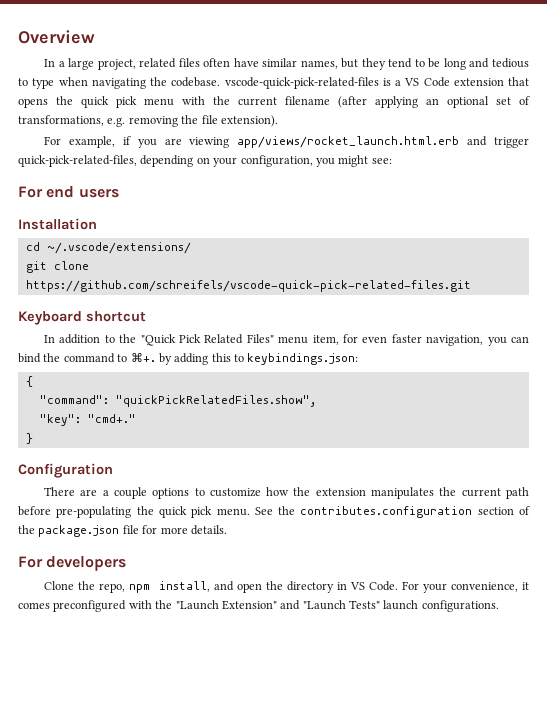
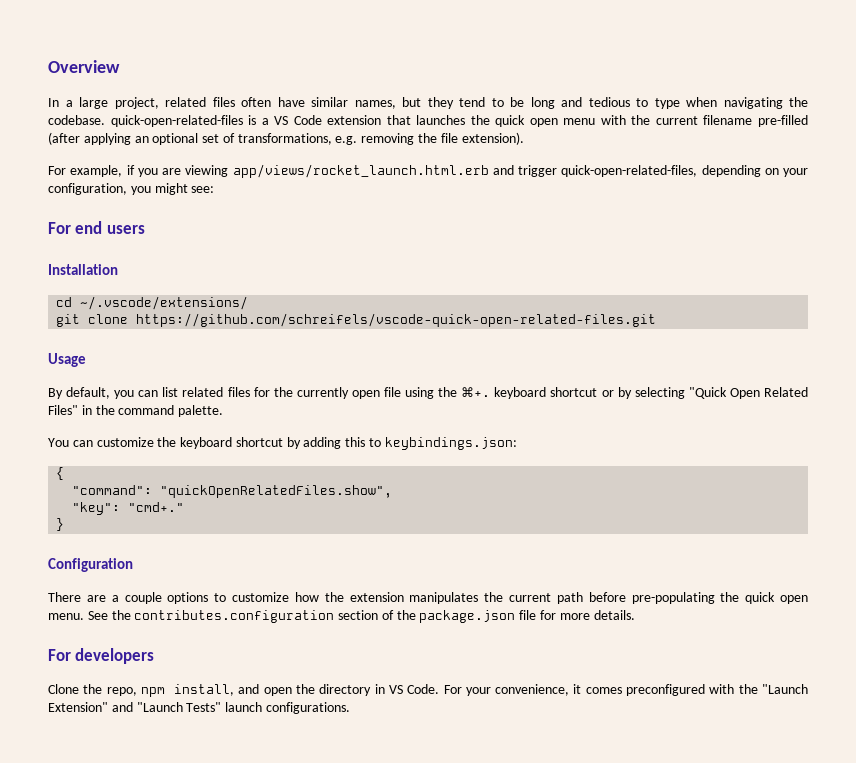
[224,77,379,89] vscode-quick-pick-related-files -> [110,115,243,127] quick-open-related-files
[18,96,137,108] opens the quick pick -> [416,115,558,127] launches the quick open
(330, 100) none -> [757,115,808,127] pre-filled
[18,155,137,167] quick-pick-related-files, -> [561,165,698,177] quick-open-related-files,
[25,280,471,292] [18,311,146,325] [44,334,529,346] [18,352,156,363] https://github.com/schreifels/vscode-quick-pick-related-files.git // Keyboard shortcut // In addition to the "Quick Pick Related Files" menu item, for even faster navigation, you can bind the command to ⌘+. -> [136,313,657,327] [48,353,86,367] [48,387,808,399] [48,405,224,417] [48,437,283,449] https://github.com/schreifels/vscode-quick-open-related-files.git // Usage // By default, you can list related files for the currently open file using the ⌘+. keyboard shortcut or by selecting "Quick Open Related Files" in the command palette. // You can customize the keyboard shortcut
[115,395,316,407] "quickPickRelatedFiles.show", -> [160,485,393,498] "quickOpenRelatedFiles.show",
[191,506,213,518] pick -> [780,595,809,604] open

